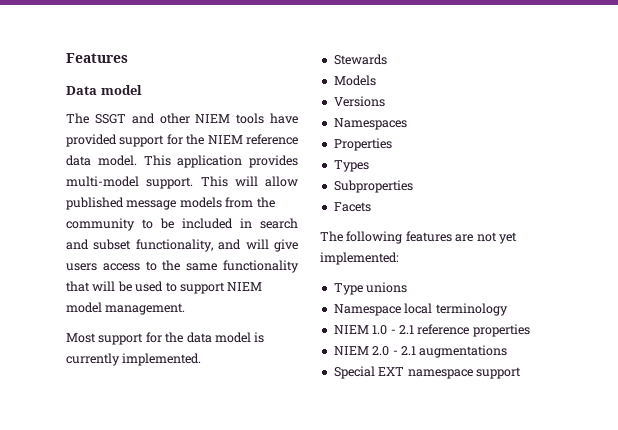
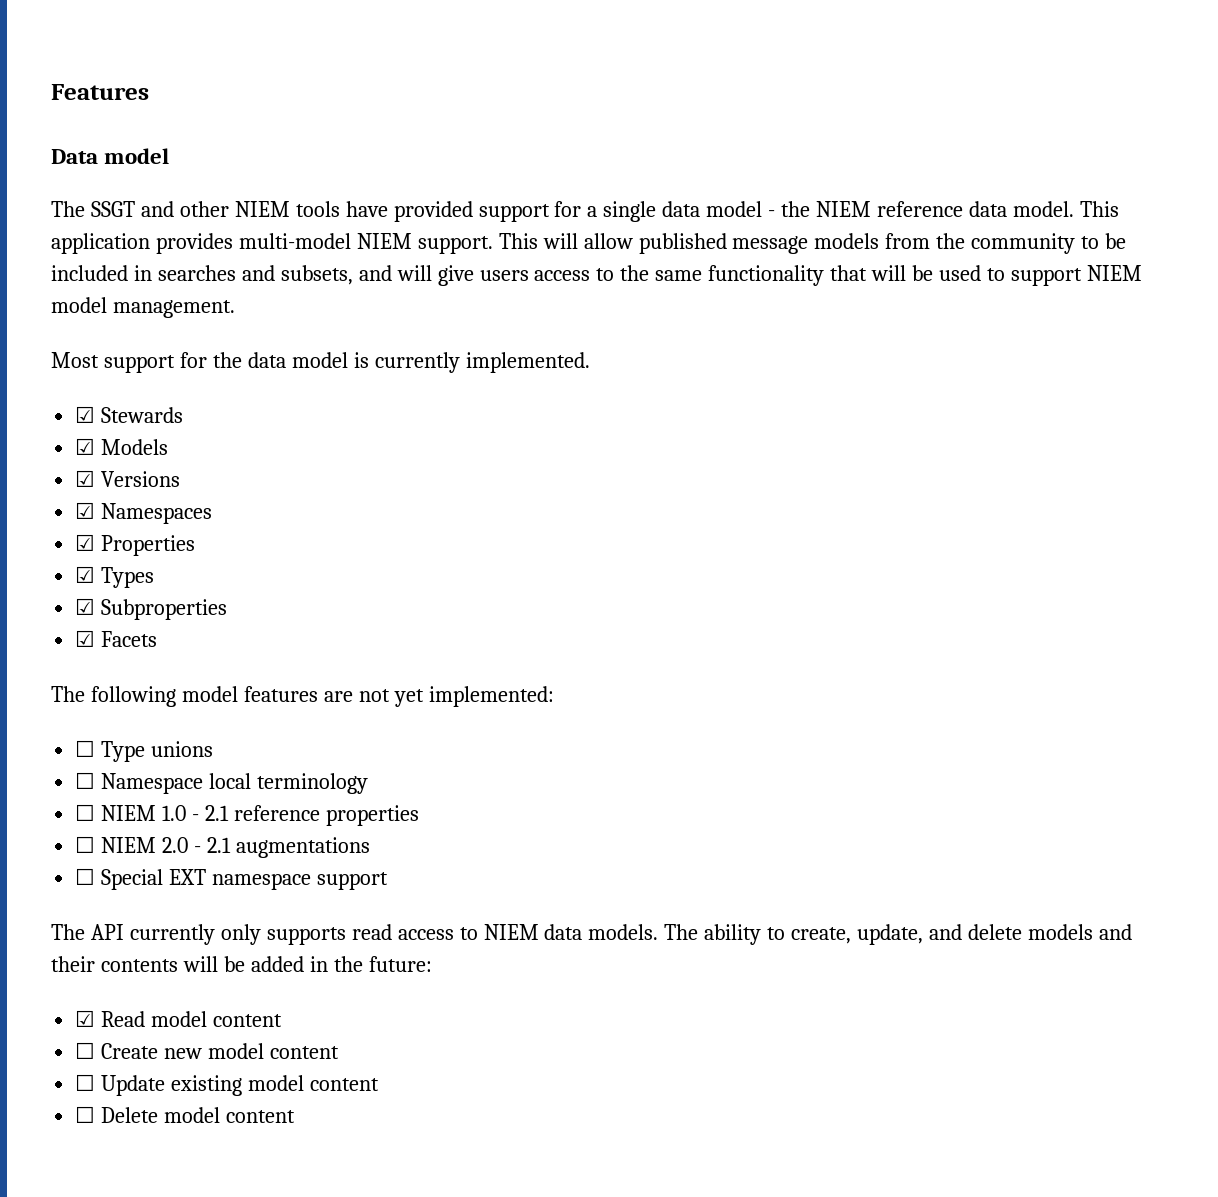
(183, 139) none -> [587,201,776,222] a single data model -
(139, 181) none -> [356,233,412,249] NIEM
[260,218,298,229] [66,239,213,252] search and subset functionality, -> [157,265,353,285] searches and subsets,
(202, 359) none -> [75,406,96,423] ☑
(387, 59) none -> [75,438,96,455] ☑
(376, 80) none -> [75,470,96,487] ☑
(385, 101) none -> [75,502,96,519] ☑
(407, 124) none -> [75,534,96,551] ☑
(392, 144) none -> [75,566,96,583] ☑
(369, 166) none -> [75,598,96,615] ☑
(413, 186) none -> [75,630,96,647] ☑
(403, 237) none -> [181,686,238,702] model
(399, 258) none -> [75,740,96,757] ☐
(408, 287) none -> [75,772,96,789] ☐
(508, 309) none -> [75,804,96,821] ☐
(530, 330) none -> [75,836,96,853] ☐
(508, 351) none -> [75,868,96,885] ☐
(521, 373) none -> [51,924,1132,945] [51,956,432,972] [75,1010,283,1027] [75,1042,339,1059] [75,1074,379,1096] [75,1106,296,1123] // The API currently only supports read access to NIEM data models. The ability to create, update, and delete models and their contents will be added in the future: // ☑ Read model content // ☐ Create new model content // ☐ Update existing model content // ☐ Delete model content

